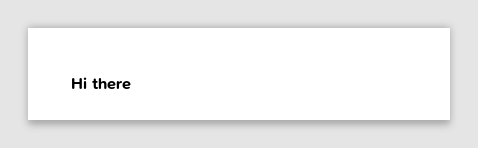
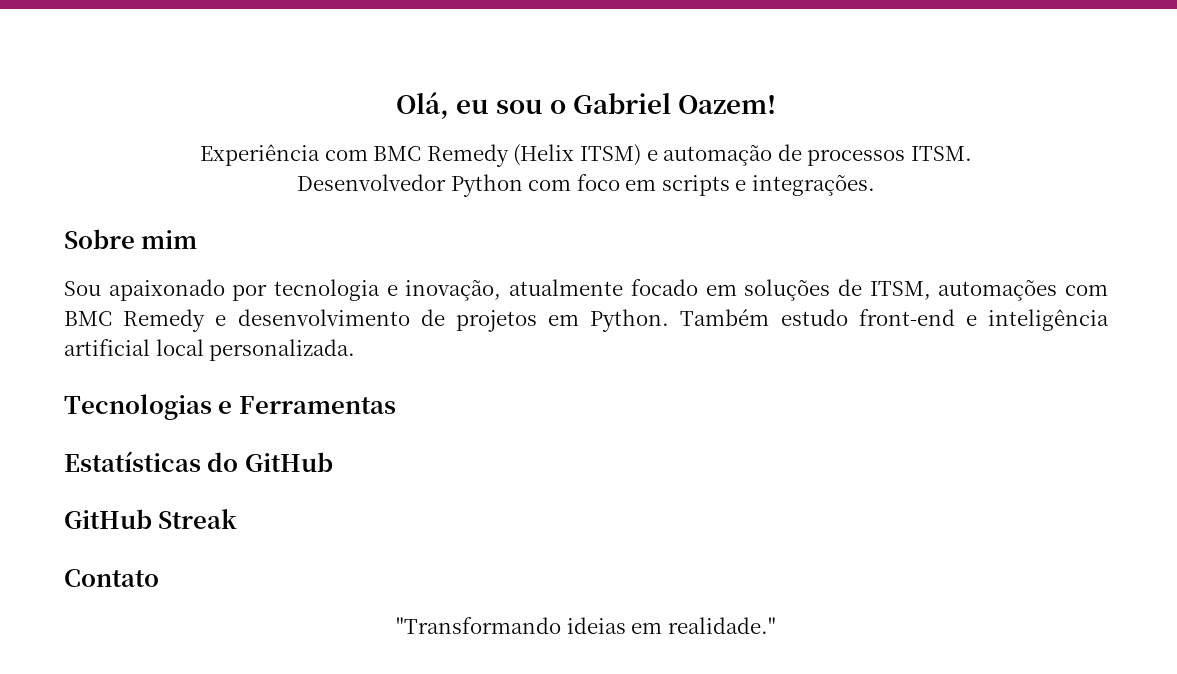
[71,77,131,90] Hi there -> [395,92,777,119] [200,144,972,167] [297,174,875,197] [64,229,198,249] [64,279,1109,301] [64,309,1109,332] [64,339,356,361] [64,394,396,420] [64,451,333,472] [64,509,238,529] [64,569,159,587] [396,617,776,634] Olá, eu sou o Gabriel Oazem! // Experiência com BMC Remedy (Helix ITSM) e automação de processos ITSM. // Desenvolvedor Python com foco em scripts e integrações. // Sobre mim // Sou apaixonado por tecnologia e inovação, atualmente focado em soluções de ITSM, automações com BMC Remedy e desenvolvimento de projetos em Python. Também estudo front-end e inteligência artificial local personalizada. // Tecnologias e Ferramentas // Estatísticas do GitHub // GitHub Streak // Contato // "Transformando ideias em realidade."

